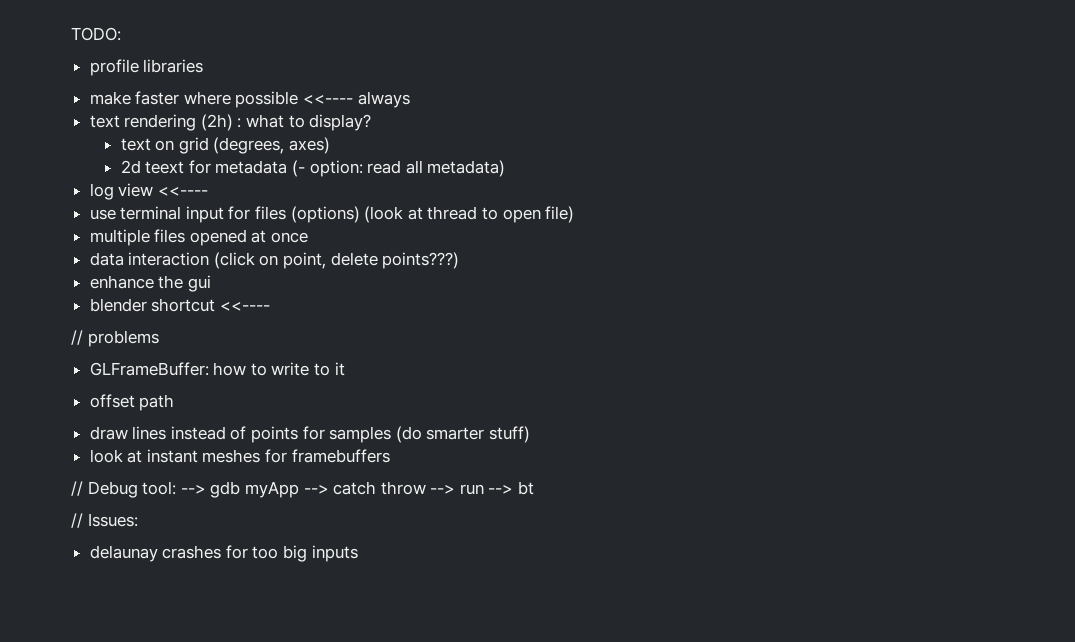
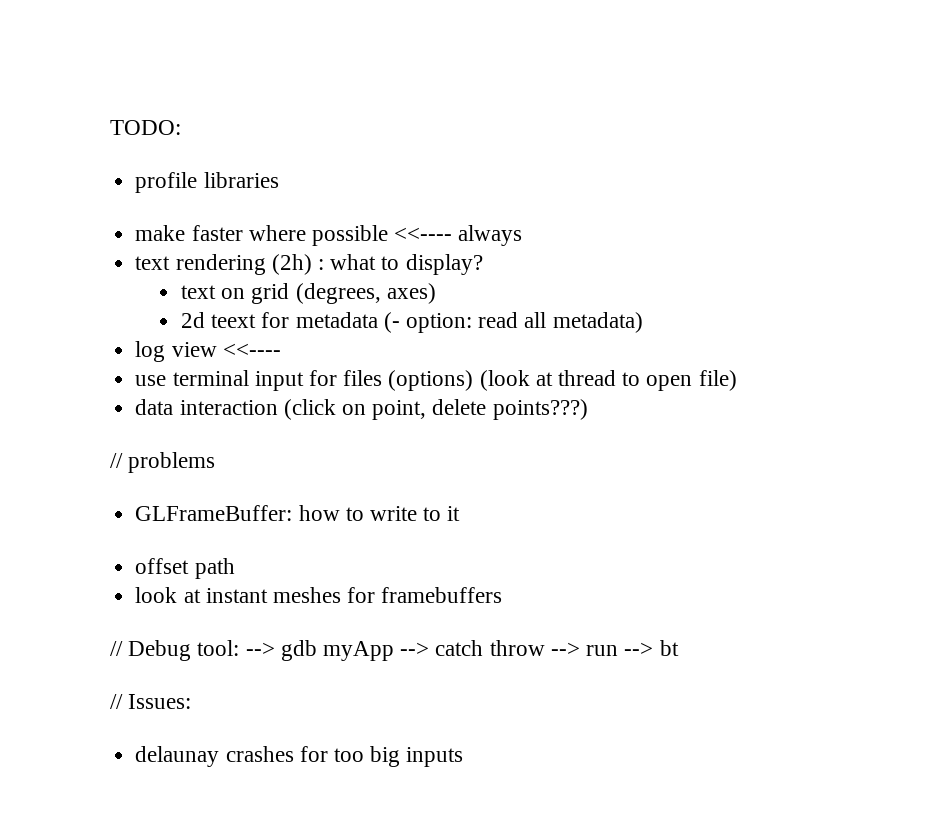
[89,229,309,246] // multiple files opened at once -> (737, 380) none
[89,275,211,292] [89,298,270,312] // enhance the gui // blender shortcut <<---- -> (588, 409) none
[89,426,531,443] // draw lines instead of points for samples (do smarter stuff) -> (235, 568) none

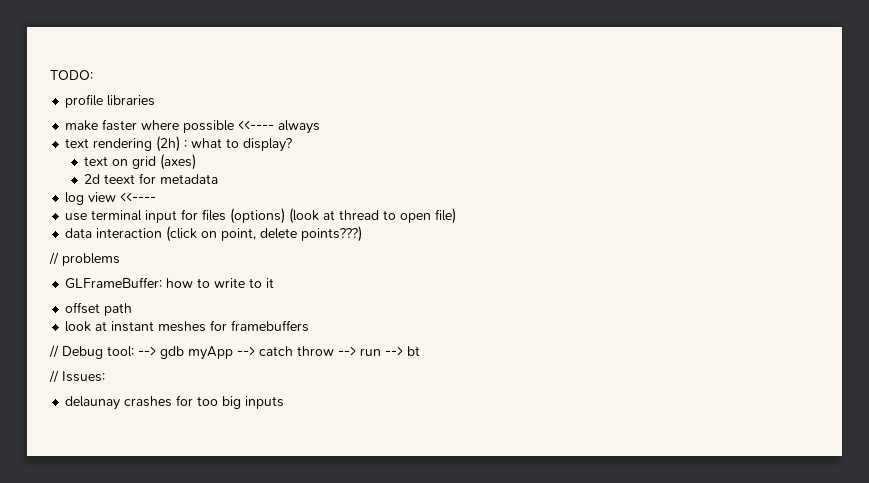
[295,283,436,304] (degrees, axes) -> [160,154,197,170] (axes)
[383,312,643,333] (- option: read all metadata) -> (219, 179) none

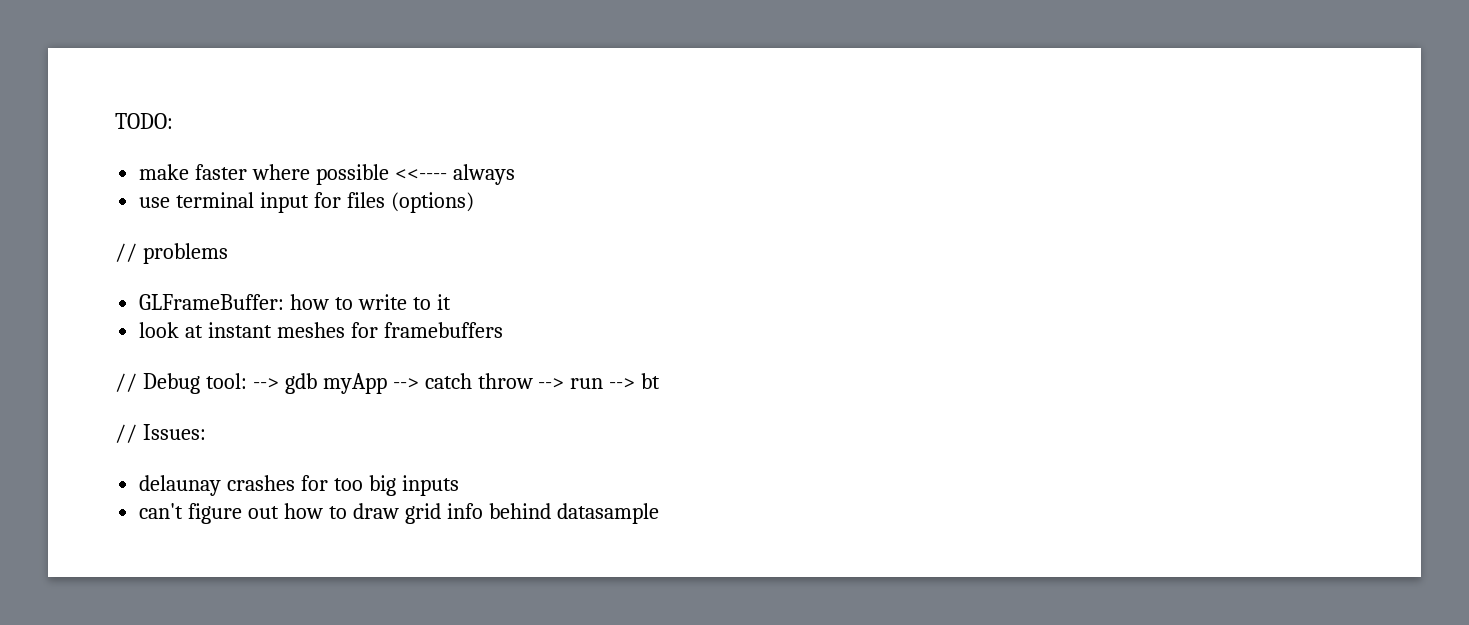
[65,94,156,108] // profile libraries -> (173, 121) none
[65,136,293,152] [84,154,197,170] [84,173,219,184] [65,192,157,205] // text rendering (2h) : what to display? // text on grid (axes) // 2d teext for metadata // log view <<---- -> (515, 174) none
[289,208,457,224] [65,226,363,242] (look at thread to open file) // data interaction (click on point, delete points???) -> (474, 202) none
[65,302,133,316] // offset path -> (451, 302) none
(285, 402) none -> [139,503,659,524] // can't figure out how to draw grid info behind datasample

